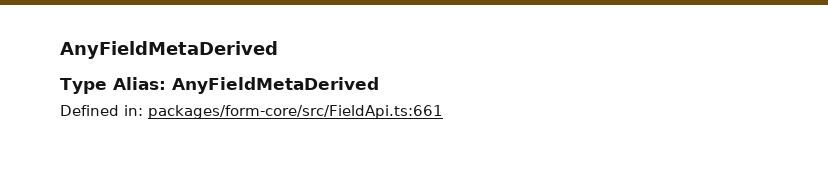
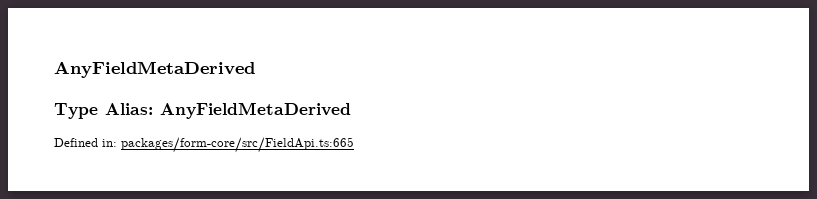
[148,105,443,119] packages/form-core/src/FieldApi.ts:661 -> [121,137,354,153] packages/form-core/src/FieldApi.ts:665

